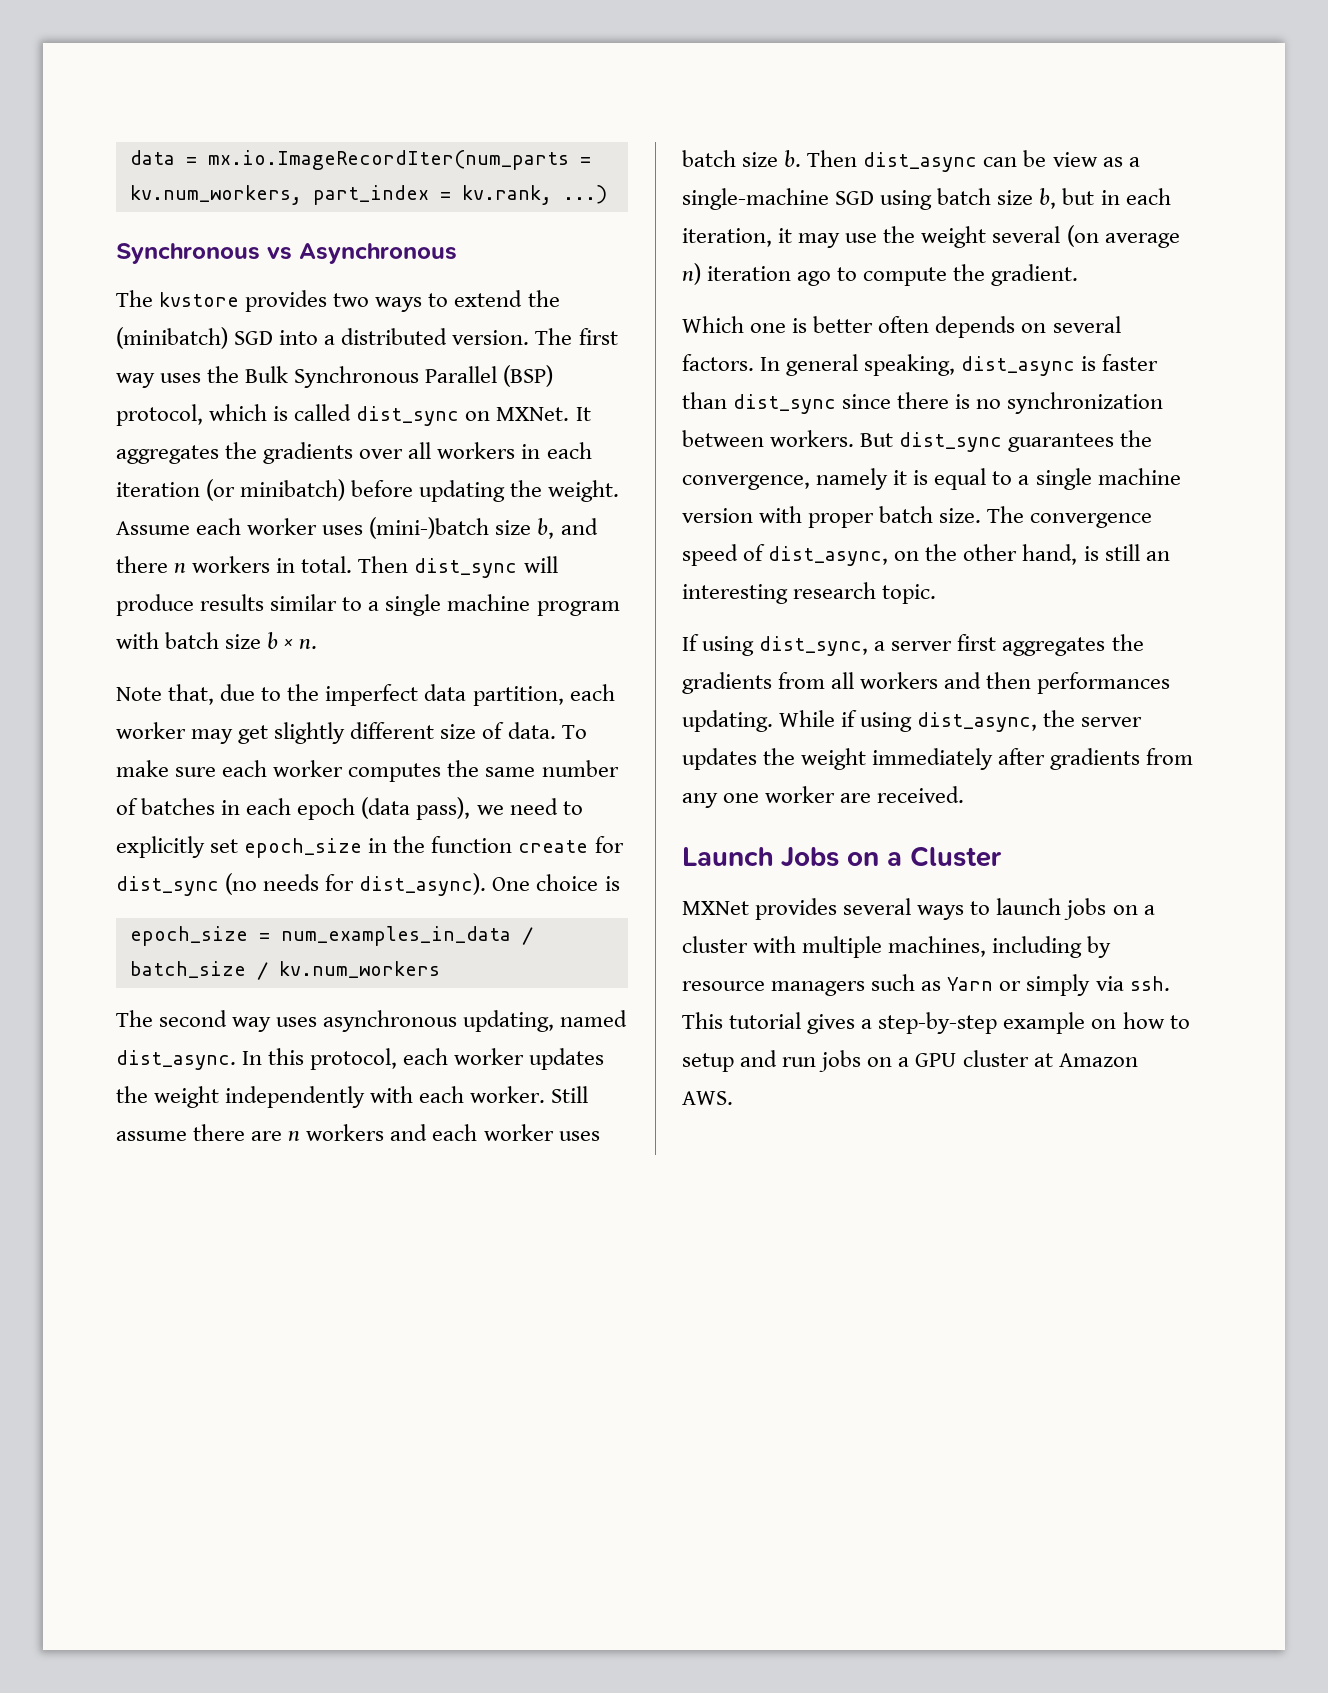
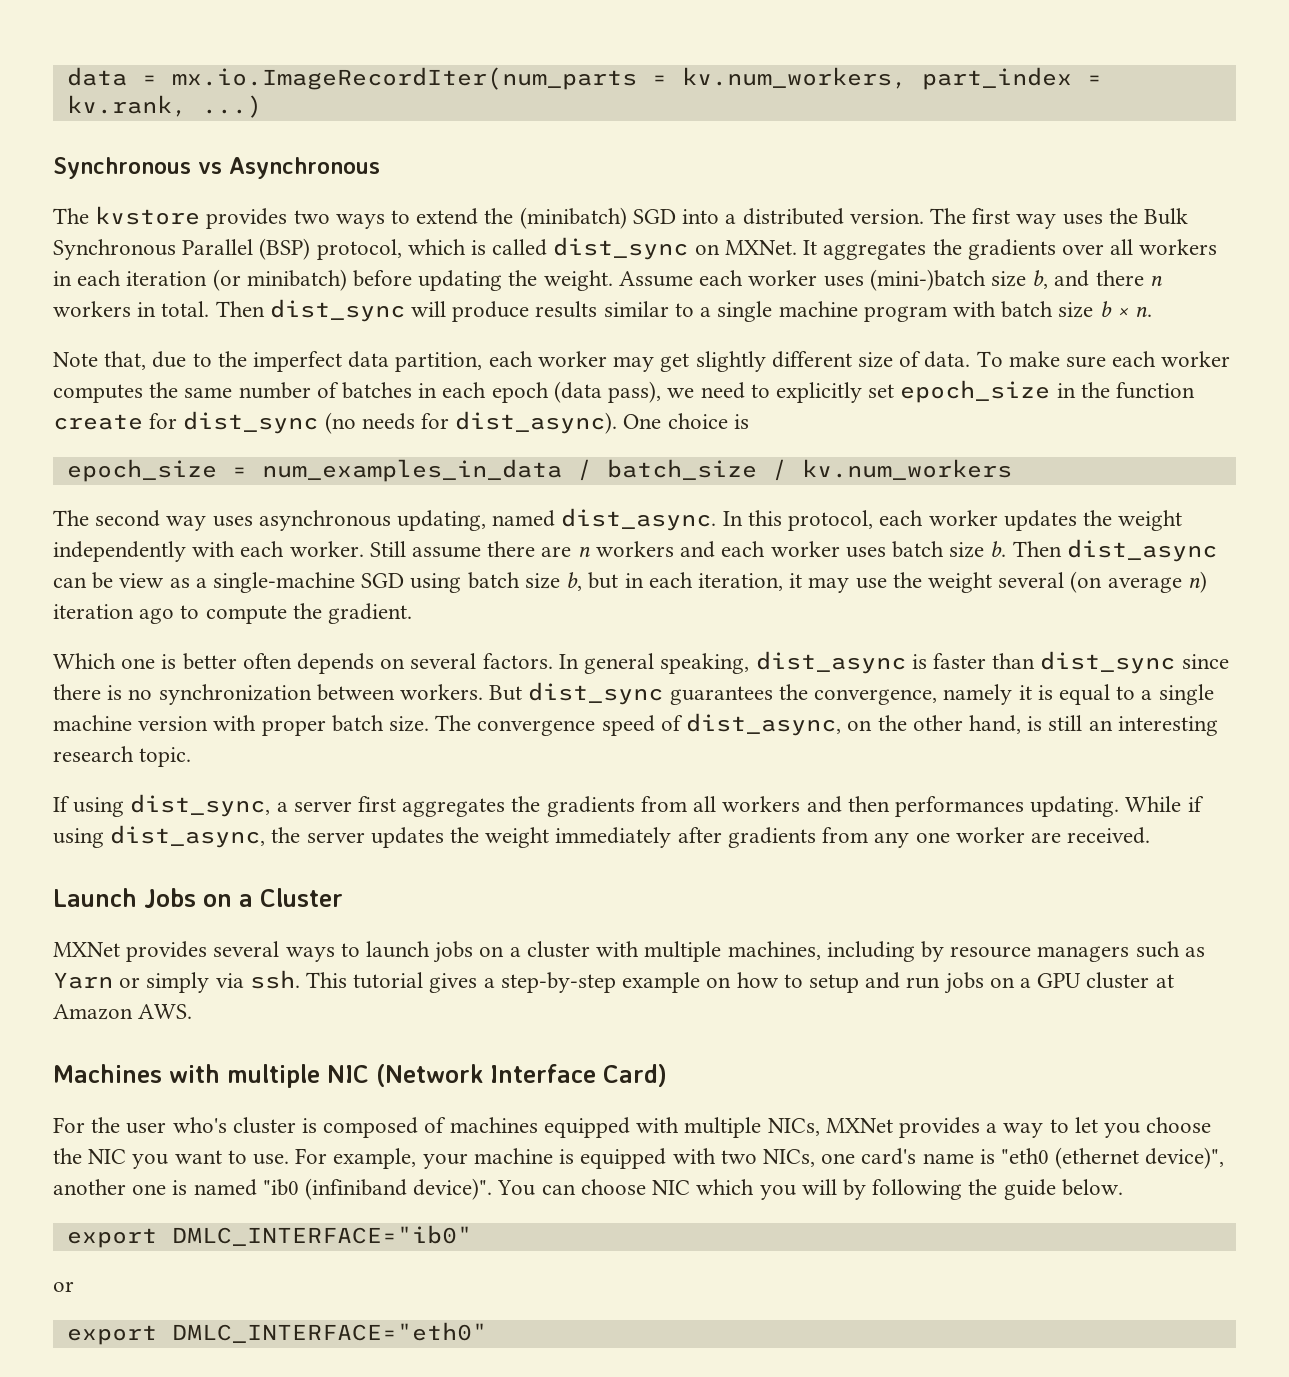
(733, 1098) none -> [53,1064,667,1088] [53,1117,1212,1138] [53,1147,1225,1169] [53,1178,1123,1200] [66,1225,472,1248] [53,1281,74,1292] [66,1322,487,1345] // Machines with multiple NIC (Network Interface Card) // For the user who's cluster is composed of machines equipped with multiple NICs, MXNet provides a way to let you choose the NIC you want to use. For example, your machine is equipped with two NICs, one card's name is "eth0 (ethernet device)", another one is named "ib0 (infiniband device)". You can choose NIC which you will by following the guide below. // export DMLC_INTERFACE="ib0" // or // export DMLC_INTERFACE="eth0"

